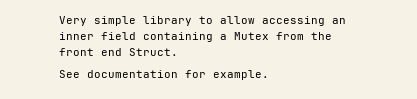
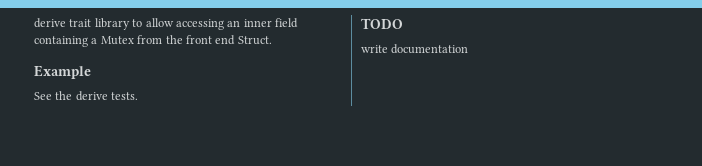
[59,16,136,26] Very simple -> [34,18,92,28] derive trait
(178, 52) none -> [34,65,91,79] // Example
[87,70,269,80] documentation for example. -> [55,91,139,101] [361,18,403,29] [361,44,469,54] the derive tests. // TODO // write documentation

